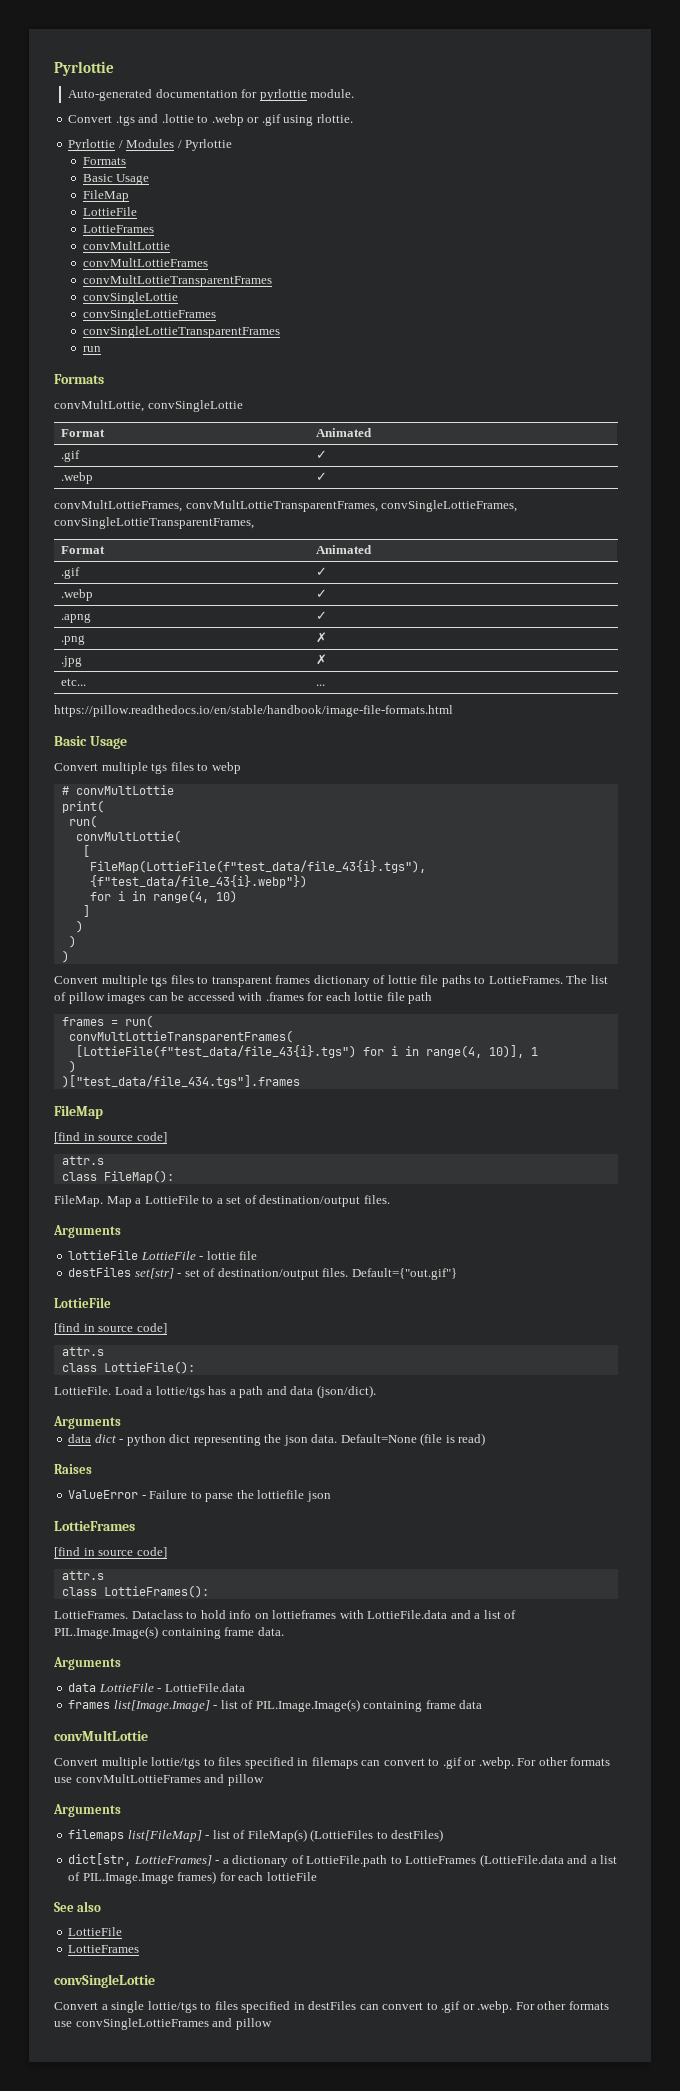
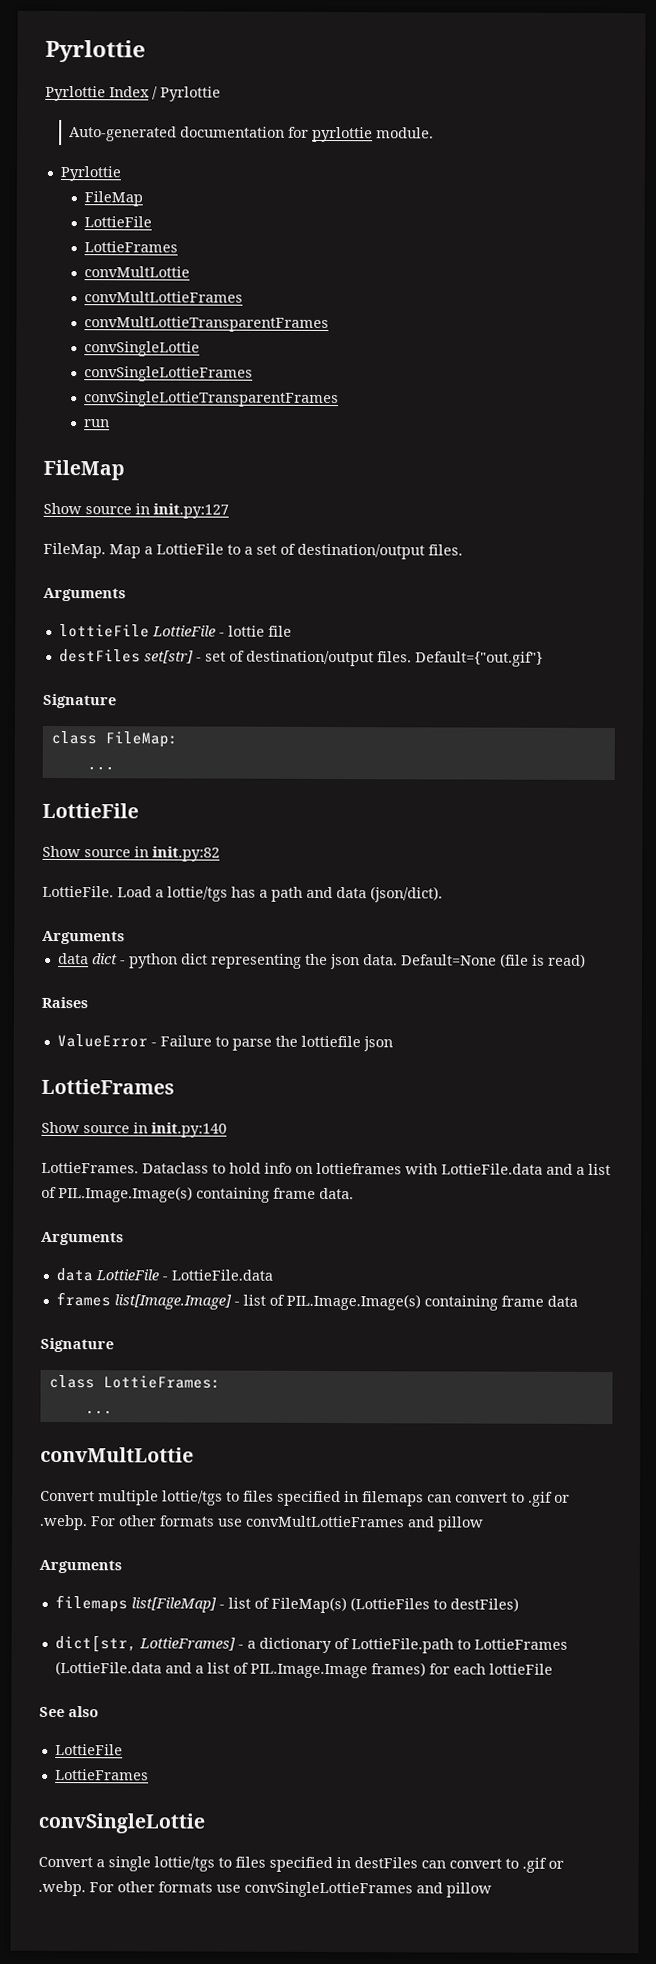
[54,61,114,76] Pyrlottie -> [45,39,146,63] [45,85,221,102] Pyrlottie // Pyrlottie Index / Pyrlottie
[68,114,353,126] [68,139,233,151] [82,157,126,165] [82,174,150,185] Convert .tgs and .lottie to .webp or .gif using rlottie. // Pyrlottie / Modules / Pyrlottie // Formats // Basic Usage -> [59,166,121,182] Pyrlottie
[54,374,104,384] [54,400,243,412] [61,429,106,437] [316,428,373,437] [61,450,81,462] [316,450,328,459] [61,472,94,484] [316,472,328,481] [54,500,518,512] [54,517,254,529] [61,546,106,554] [316,545,373,554] [61,567,81,579] [316,567,328,576] [61,589,94,601] [316,589,328,598] [61,613,92,623] [316,611,328,620] [61,635,86,645] [316,632,328,643] [61,656,83,667] [316,654,328,665] [61,678,87,686] [316,684,326,686] [54,705,453,717] [54,736,127,749] [54,762,241,774] [61,785,174,795] [61,800,104,813] [68,815,97,828] [75,830,181,843] [82,845,90,857] [89,860,426,873] [89,875,307,888] [89,890,237,903] [82,905,90,917] [75,920,83,933] [68,935,76,948] [61,950,69,963] [54,975,608,987] [54,992,433,1004] [61,1015,153,1028] [68,1030,293,1043] [75,1045,538,1058] [68,1060,76,1073] [61,1075,300,1088] [54,1105,103,1119] [54,1132,167,1143] [61,1156,104,1165] [61,1170,174,1183] Formats // convMultLottie, convSingleLottie // Format | Animated // .gif | ✓ // .webp | ✓ // convMultLottieFrames, convMultLottieTransparentFrames, convSingleLottieFrames, convSingleLottieTransparentFrames, // Format | Animated // .gif | ✓ // .webp | ✓ // .apng | ✓ // .png | ✗ // .jpg | ✗ // etc... | ... // https://pillow.readthedocs.io/en/stable/handbook/image-file-formats.html // Basic Usage // Convert multiple tgs files to webp // # convMultLottie // print( // run( // convMultLottie( // [ // FileMap(LottieFile(f"test_data/file_43{i}.tgs"), {f"test_data/file_43{i}.webp"}) // for i in range(4, 10) // ] // ) // ) // ) // Convert multiple tgs files to transparent frames dictionary of lottie file paths to LottieFrames. The list of pillow images can be accessed with .frames for each lottie file path // frames = run( // convMultLottieTransparentFrames( // [LottieFile(f"test_data/file_43{i}.tgs") for i in range(4, 10)], 1 // ) // )["test_data/file_434.tgs"].frames // FileMap // [find in source code] // attr.s // class FileMap(): -> [43,459,125,481] [43,502,229,519] FileMap // Show source in init.py:127
[54,1297,111,1308] [54,1323,167,1334] [61,1347,104,1356] [61,1361,195,1374] LottieFile // [find in source code] // attr.s // class LottieFile(): -> [43,693,117,709] [50,730,178,748] [86,766,115,771] [42,802,139,819] [42,845,220,862] Signature // class FileMap: // ... // LottieFile // Show source in init.py:82
[54,1547,167,1558] [61,1571,104,1580] [61,1585,209,1598] [find in source code] // attr.s // class LottieFrames(): -> [41,1121,227,1138] Show source in init.py:140
(483, 1704) none -> [40,1337,114,1353] [48,1374,221,1389] [84,1410,113,1415] // Signature // class LottieFrames: // ...

